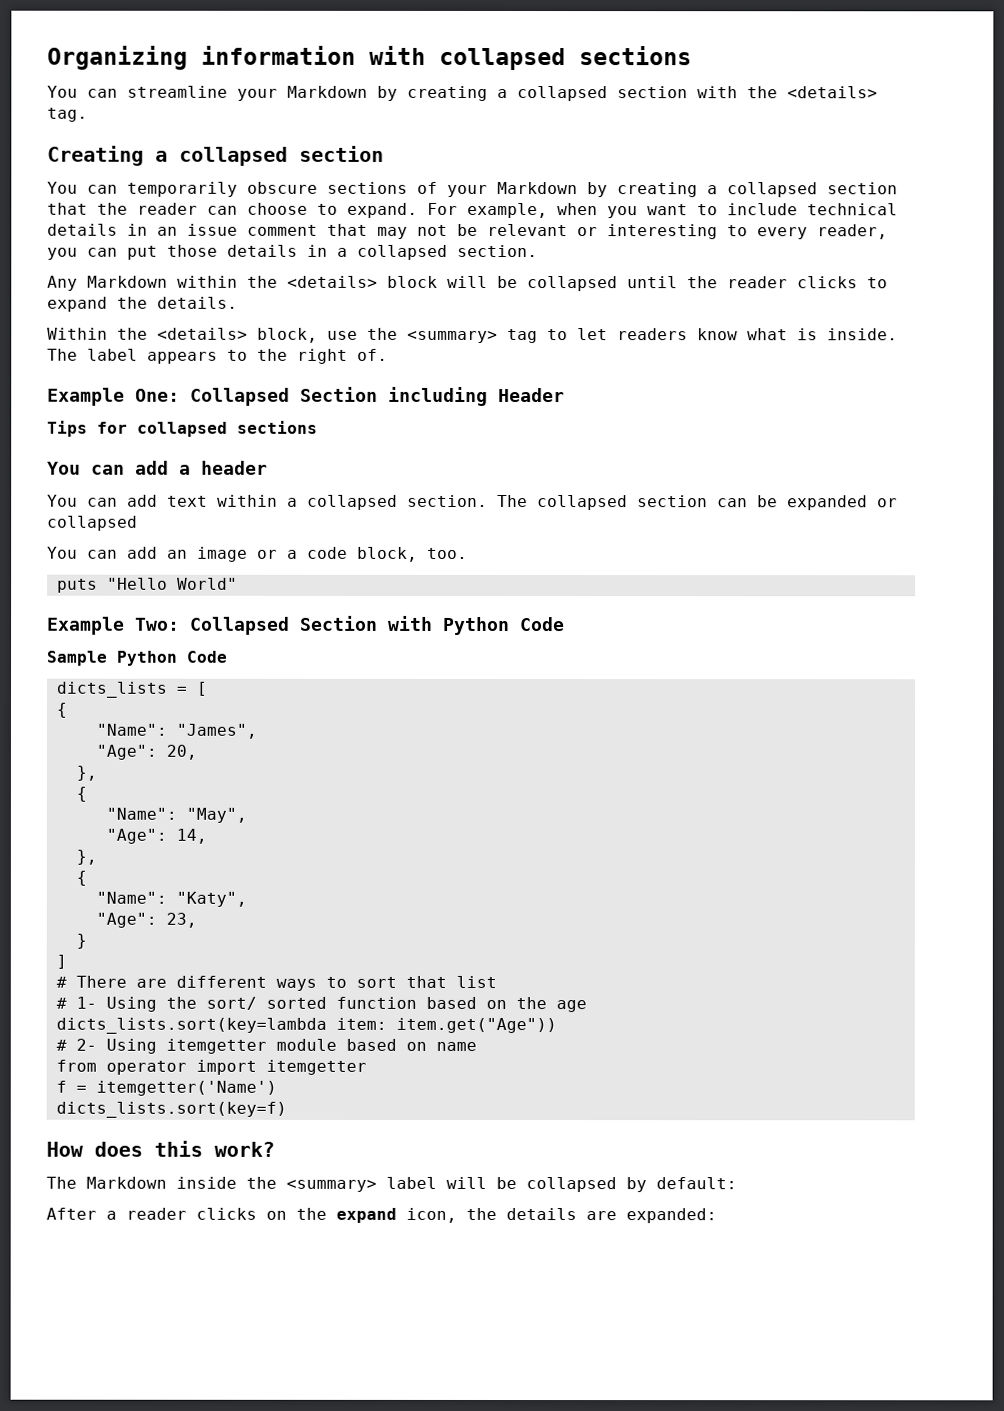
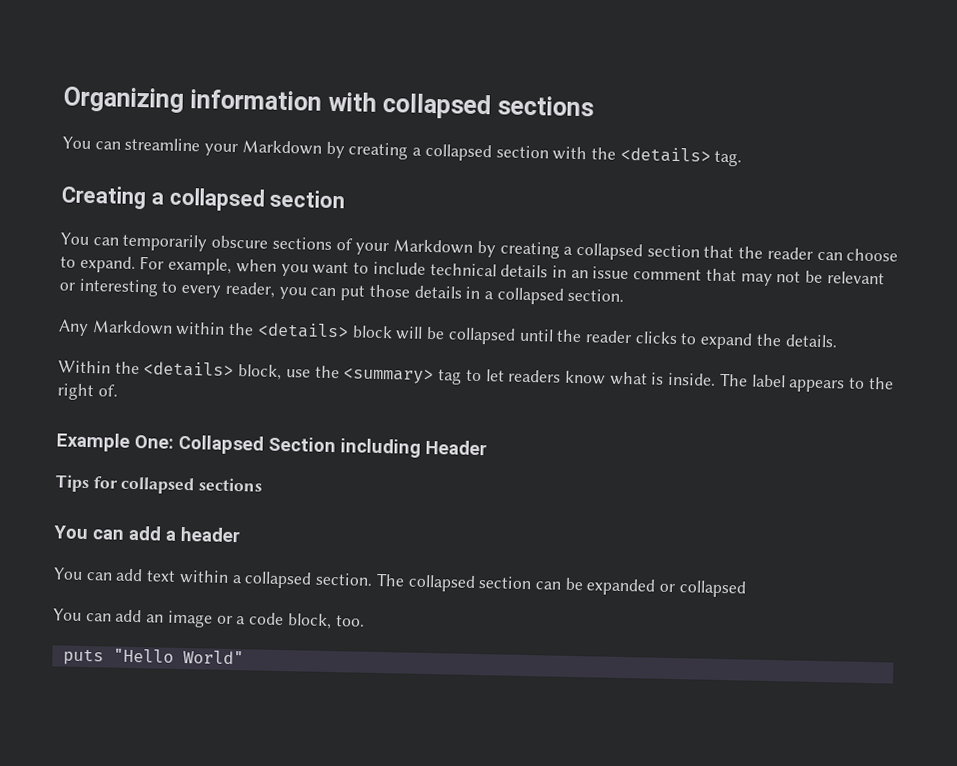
[47,615,565,636] [47,650,228,666] [56,681,208,698] [55,702,68,718] [95,723,257,739] [95,744,197,760] [75,765,97,781] [75,786,87,802] [105,807,247,823] [105,828,207,844] [75,849,97,865] [75,870,87,886] [95,891,247,907] [95,912,197,928] [75,933,87,949] [55,954,67,969] [55,975,497,991] [55,996,587,1013] [55,1017,557,1034] [55,1038,477,1054] [55,1059,367,1075] [55,1080,277,1096] [55,1101,287,1118] [46,1140,275,1157] [46,1176,737,1193] [46,1207,717,1224] // Example Two: Collapsed Section with Python Code // Sample Python Code // dicts_lists = [ // { // "Name": "James", // "Age": 20, // }, // { // "Name": "May", // "Age": 14, // }, // { // "Name": "Katy", // "Age": 23, // } // ] // # There are different ways to sort that list // # 1- Using the sort/ sorted function based on the age // dicts_lists.sort(key=lambda item: item.get("Age")) // # 2- Using itemgetter module based on name // from operator import itemgetter // f = itemgetter('Name') // dicts_lists.sort(key=f) // How does this work? // The Markdown inside the <summary> label will be collapsed by default: // After a reader clicks on the expand icon, the details are expanded: -> (244, 657) none

